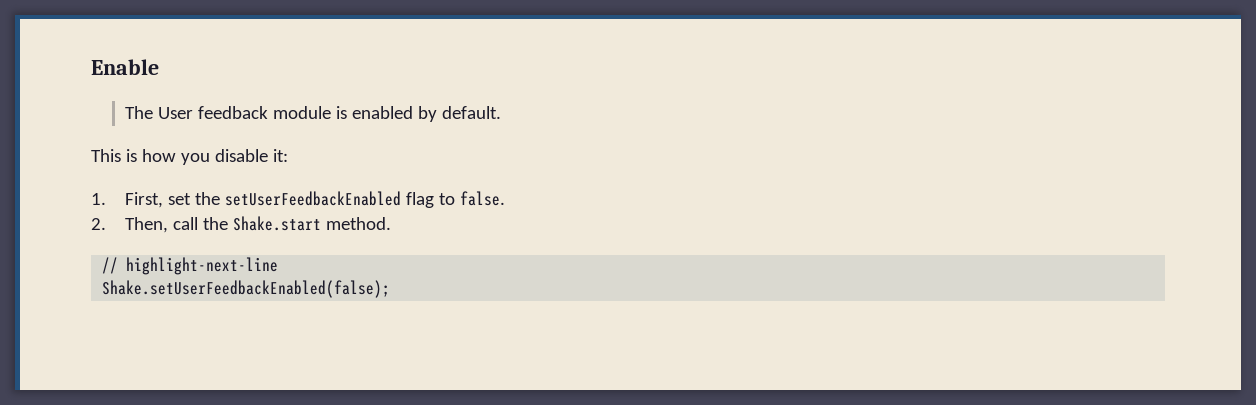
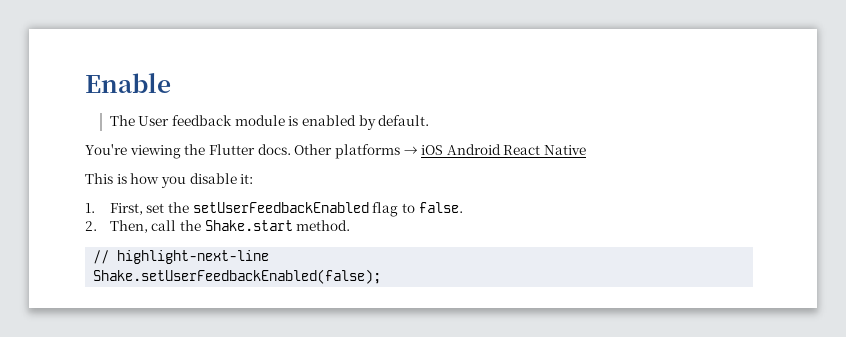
(502, 112) none -> [85,144,587,159] // You're viewing the Flutter docs. Other platforms → iOS Android React Native

